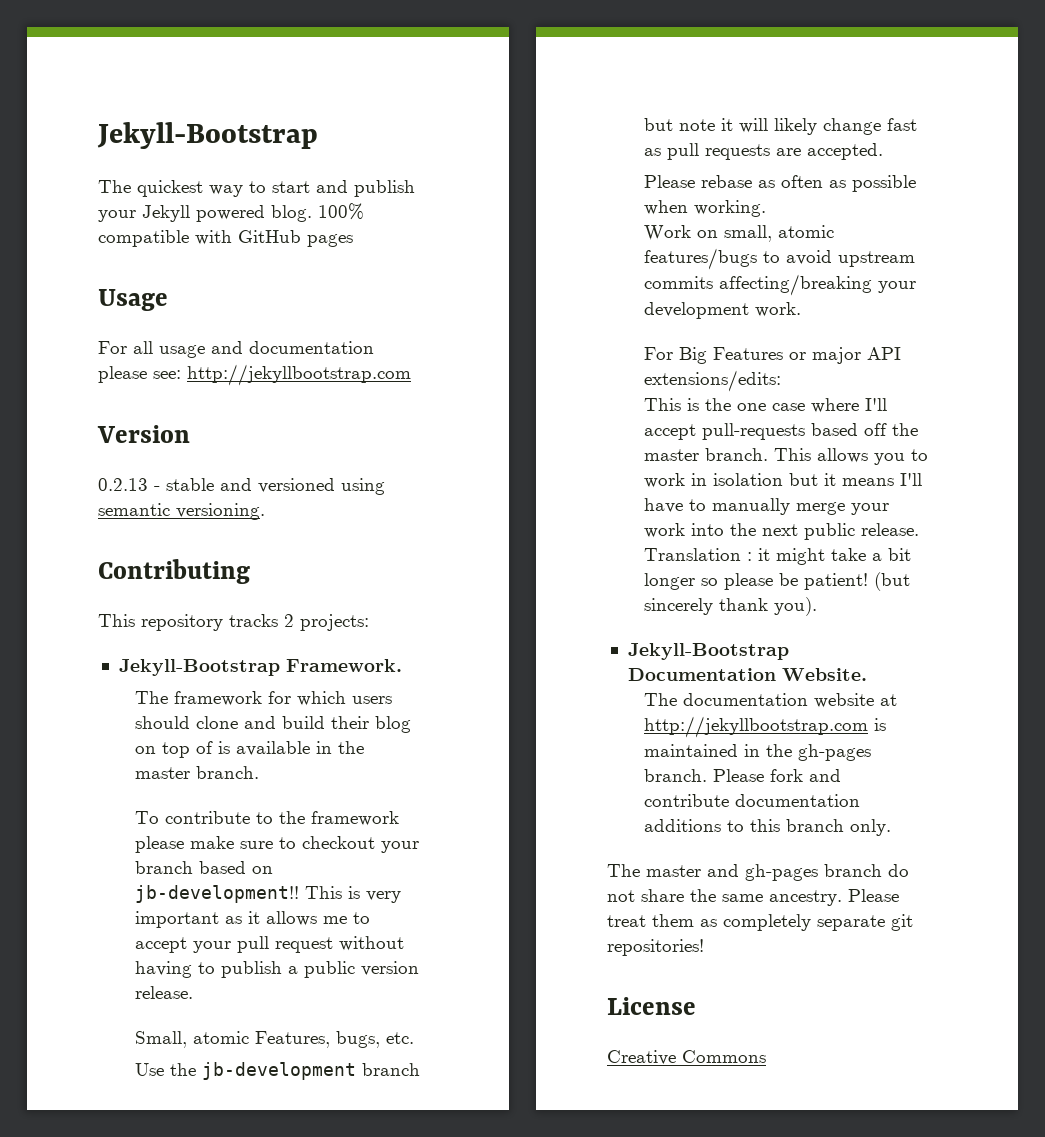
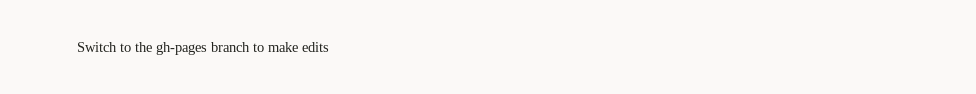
[97,122,318,149] [98,180,415,197] [98,203,364,222] [98,230,353,247] [98,289,168,311] [98,341,374,358] [98,364,411,386] [97,425,190,443] [98,478,385,495] [98,503,265,520] [98,559,250,584] [98,614,369,631] [118,659,402,676] [135,691,393,706] [135,716,412,733] [135,741,365,758] [135,766,260,779] [135,811,400,826] [135,836,420,853] [135,861,274,874] [135,885,402,903] [135,911,371,928] [135,936,405,953] [135,961,420,978] [135,986,194,999] [135,1031,415,1048] [135,1062,421,1080] [644,118,918,135] [644,143,884,160] [644,175,917,192] [644,200,767,217] [644,225,835,242] [644,248,916,270] [644,274,917,296] [644,302,802,319] [644,347,902,364] [644,370,782,392] [644,398,888,413] [644,423,919,440] [644,448,929,465] [644,473,923,488] [644,498,890,515] [644,523,920,540] [644,548,912,565] [644,572,911,591] [644,597,818,616] [627,643,789,660] [627,668,867,681] [644,693,898,708] [644,716,887,738] [644,744,872,761] [644,769,842,782] [644,794,861,807] [644,819,892,836] [607,864,909,881] [607,889,899,906] [607,914,913,931] [607,939,704,956] [607,997,696,1015] [607,1050,766,1065] Jekyll-Bootstrap // The quickest way to start and publish your Jekyll powered blog. 100% compatible with GitHub pages // Usage // For all usage and documentation please see: http://jekyllbootstrap.com // Version // 0.2.13 - stable and versioned using semantic versioning. // Contributing // This repository tracks 2 projects: // Jekyll-Bootstrap Framework. // The framework for which users should clone and build their blog on top of is available in the master branch. // To contribute to the framework please make sure to checkout your branch based on jb-development!! This is very important as it allows me to accept your pull request without having to publish a public version release. // Small, atomic Features, bugs, etc. // Use the jb-development branch but note it will likely change fast as pull requests are accepted. // Please rebase as often as possible when working. // Work on small, atomic features/bugs to avoid upstream commits affecting/breaking your development work. // For Big Features or major API extensions/edits: // This is the one case where I'll accept pull-requests based off the master branch. This allows you to work in isolation but it means I'll have to manually merge your work into the next public release. Translation : it might take a bit longer so please be patient! (but sincerely thank you). // Jekyll-Bootstrap Documentation Website. // The documentation website at http://jekyllbootstrap.com is maintained in the gh-pages branch. Please fork and contribute documentation additions to this branch only. // The master and gh-pages branch do not share the same ancestry. Please treat them as completely separate git repositories! // License // Creative Commons -> [77,42,329,55] Switch to the gh-pages branch to make edits

